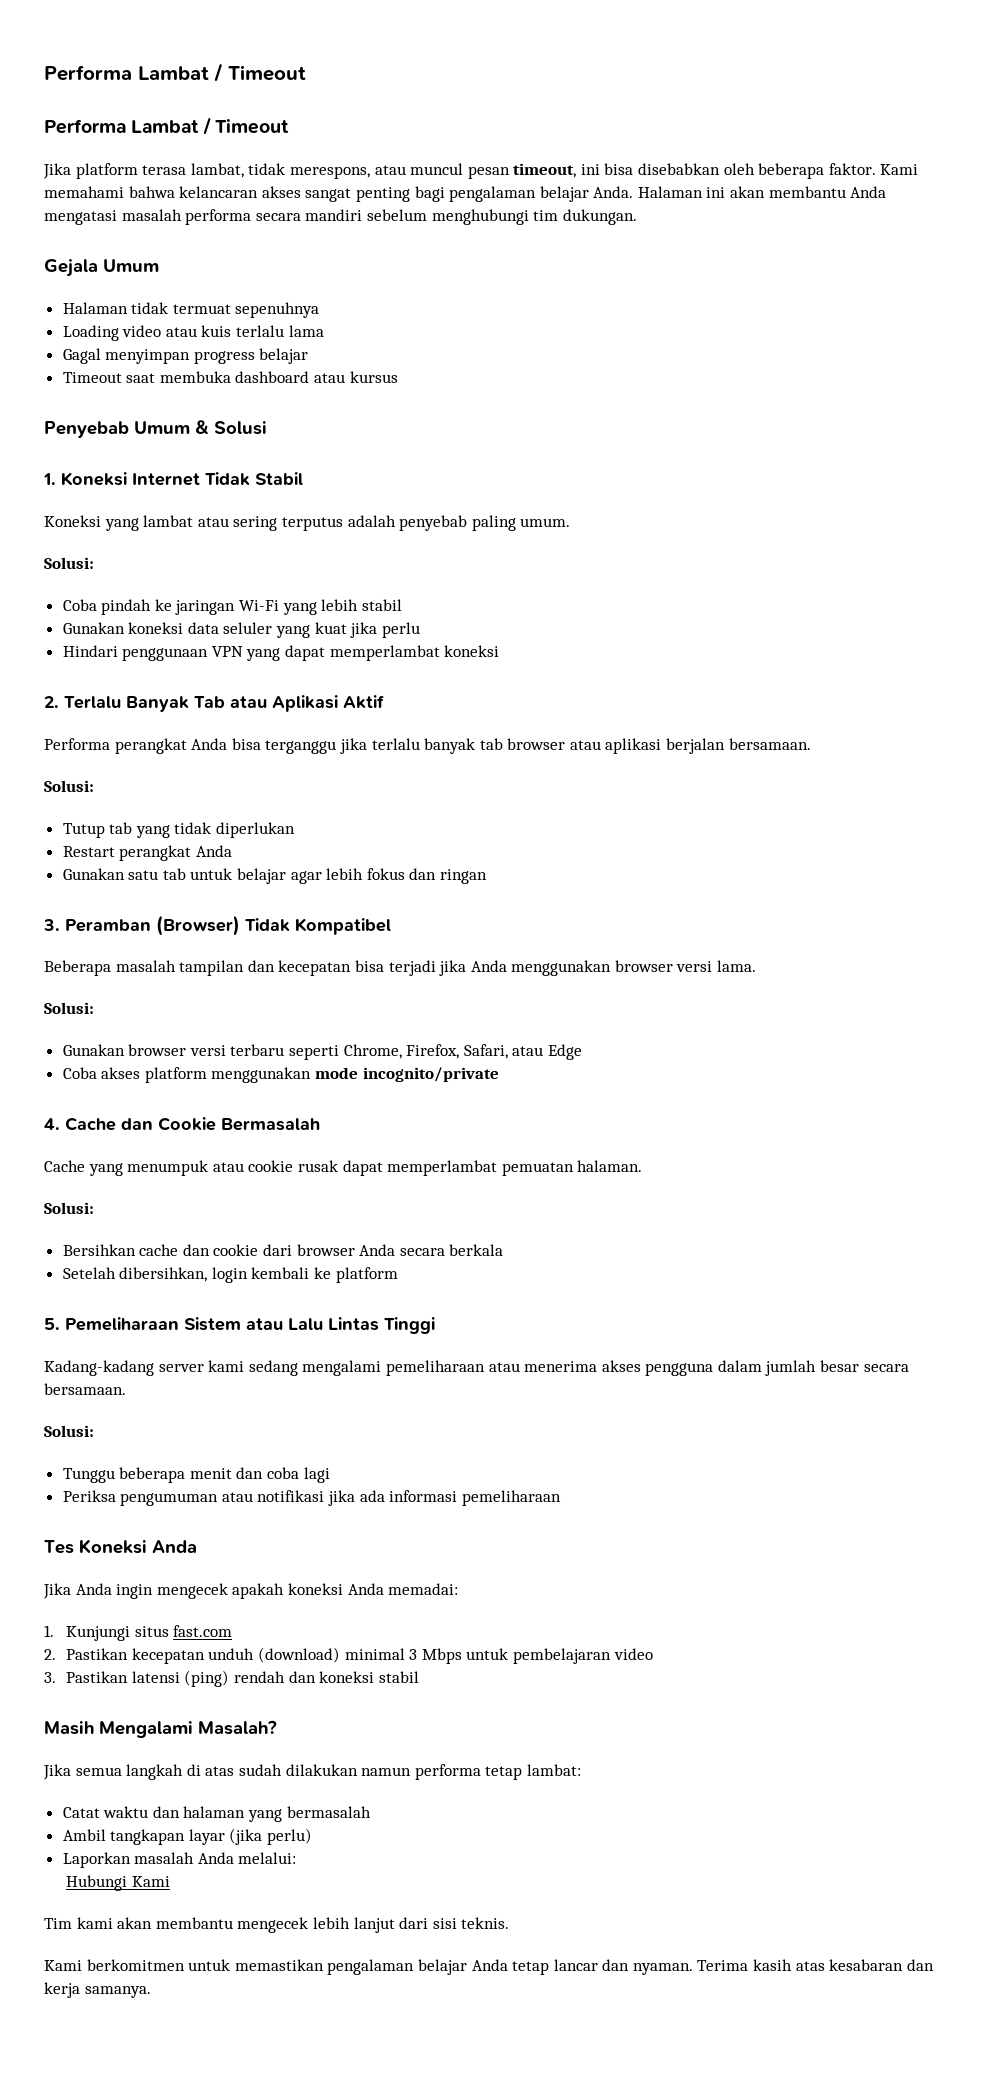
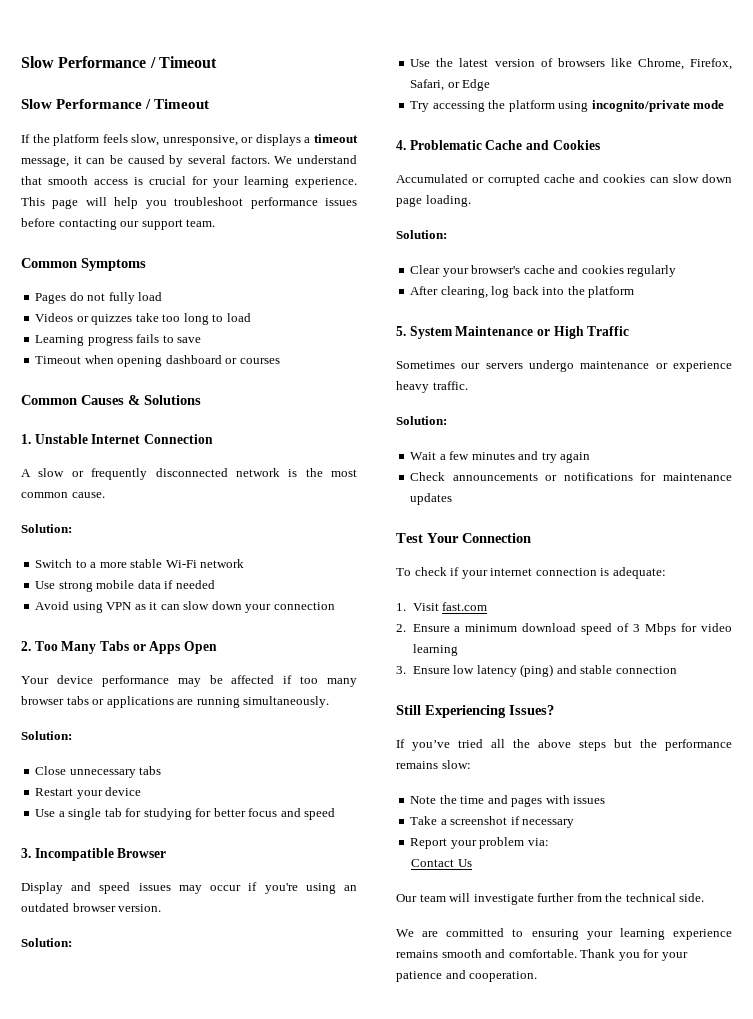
[44,63,306,82] [44,117,289,135] [43,163,919,179] [44,186,887,202] [44,209,637,225] [44,259,159,277] [62,302,320,318] [62,325,324,341] [62,348,309,364] [62,371,398,383] [44,420,267,438] [43,472,303,486] [44,515,571,531] [44,557,94,569] [62,599,402,615] [62,622,420,638] [62,645,500,661] [44,695,384,712] [44,738,811,754] [44,780,94,792] [62,822,296,838] [62,845,232,861] [62,868,488,884] [43,915,391,936] [44,960,757,976] [44,1002,94,1014] [62,1044,340,1060] Performa Lambat / Timeout // Performa Lambat / Timeout // Jika platform terasa lambat, tidak merespons, atau muncul pesan timeout, ini bisa disebabkan oleh beberapa faktor. Kami memahami bahwa kelancaran akses sangat penting bagi pengalaman belajar Anda. Halaman ini akan membantu Anda mengatasi masalah performa secara mandiri sebelum menghubungi tim dukungan. // Gejala Umum // Halaman tidak termuat sepenuhnya // Loading video atau kuis terlalu lama // Gagal menyimpan progress belajar // Timeout saat membuka dashboard atau kursus // Penyebab Umum & Solusi // 1. Koneksi Internet Tidak Stabil // Koneksi yang lambat atau sering terputus adalah penyebab paling umum. // Solusi: // Coba pindah ke jaringan Wi-Fi yang lebih stabil // Gunakan koneksi data seluler yang kuat jika perlu // Hindari penggunaan VPN yang dapat memperlambat koneksi // 2. Terlalu Banyak Tab atau Aplikasi Aktif // Performa perangkat Anda bisa terganggu jika terlalu banyak tab browser atau aplikasi berjalan bersamaan. // Solusi: // Tutup tab yang tidak diperlukan // Restart perangkat Anda // Gunakan satu tab untuk belajar agar lebih fokus dan ringan // 3. Peramban (Browser) Tidak Kompatibel // Beberapa masalah tampilan dan kecepatan bisa terjadi jika Anda menggunakan browser versi lama. // Solusi: // Gunakan browser versi terbaru seperti -> [21,56,217,68] [21,99,210,109] [21,134,358,146] [21,155,357,167] [21,176,357,188] [21,197,357,209] [21,218,216,230] [21,258,146,271] [35,292,163,304] [35,313,251,325] [35,334,202,346] [35,355,280,367] [21,395,201,405] [21,434,213,444] [21,468,357,480] [21,492,105,498] [21,524,72,533] [35,559,245,568] [35,580,215,592] [35,601,335,613] [21,641,217,654] [21,675,357,687] [21,696,330,708] [21,731,72,740] [35,766,162,778] [35,787,142,799] [35,808,336,820] [21,848,167,861] [21,882,358,894] [21,903,162,912] [21,938,72,947] [410,58,632,67] Slow Performance / Timeout // Slow Performance / Timeout // If the platform feels slow, unresponsive, or displays a timeout message, it can be caused by several factors. We understand that smooth access is crucial for your learning experience. This page will help you troubleshoot performance issues before contacting our support team. // Common Symptoms // Pages do not fully load // Videos or quizzes take too long to load // Learning progress fails to save // Timeout when opening dashboard or courses // Common Causes & Solutions // 1. Unstable Internet Connection // A slow or frequently disconnected network is the most common cause. // Solution: // Switch to a more stable Wi-Fi network // Use strong mobile data if needed // Avoid using VPN as it can slow down your connection // 2. Too Many Tabs or Apps Open // Your device performance may be affected if too many browser tabs or applications are running simultaneously. // Solution: // Close unnecessary tabs // Restart your device // Use a single tab for studying for better focus and speed // 3. Incompatible Browser // Display and speed issues may occur if you're using an outdated browser version. // Solution: // Use the latest version of browsers like
[512,1046,544,1056] atau -> [447,82,460,88] or
[62,1067,312,1083] Coba akses platform menggunakan -> [410,100,690,112] Try accessing the platform using incognito/private
[362,1067,499,1082] incognito/private -> (725, 104) none
[65,1117,320,1131] [44,1160,643,1176] [44,1202,94,1214] [62,1244,504,1256] [62,1267,398,1283] [44,1317,435,1334] [44,1360,909,1376] [44,1383,126,1395] [44,1425,94,1437] [62,1467,330,1483] [62,1490,561,1506] [44,1539,197,1554] [43,1583,459,1599] [44,1625,169,1641] Cache dan Cookie Bermasalah // Cache yang menumpuk atau cookie rusak dapat memperlambat pemuatan halaman. // Solusi: // Bersihkan cache dan cookie dari browser Anda secara berkala // Setelah dibersihkan, login kembali ke platform // 5. Pemeliharaan Sistem atau Lalu Lintas Tinggi // Kadang-kadang server kami sedang mengalami pemeliharaan atau menerima akses pengguna dalam jumlah besar secara bersamaan. // Solusi: // Tunggu beberapa menit dan coba lagi // Periksa pengumuman atau notifikasi jika ada informasi pemeliharaan // Tes Koneksi Anda // Jika Anda ingin mengecek apakah koneksi Anda memadai: // 1. Kunjungi situs -> [409,140,600,150] [396,174,732,186] [396,195,471,207] [396,230,447,239] [410,265,677,277] [410,286,635,298] [396,326,630,339] [396,360,732,372] [396,381,468,393] [396,416,447,425] [410,451,591,463] [410,472,732,481] [410,493,453,505] [396,533,531,543] [396,567,666,579] [396,603,439,611] Problematic Cache and Cookies // Accumulated or corrupted cache and cookies can slow down page loading. // Solution: // Clear your browser's cache and cookies regularly // After clearing, log back into the platform // 5. System Maintenance or High Traffic // Sometimes our servers undergo maintenance or experience heavy traffic. // Solution: // Wait a few minutes and try again // Check announcements or notifications for maintenance updates // Test Your Connection // To check if your internet connection is adequate: // 1. Visit
[66,1647,653,1664] [44,1670,419,1687] [44,1720,277,1738] [43,1764,581,1780] [62,1806,371,1822] [62,1828,313,1845] [62,1852,297,1868] [66,1875,170,1891] [44,1917,510,1933] [44,1959,934,1975] [44,1982,151,1998] Pastikan kecepatan unduh (download) minimal 3 Mbps untuk pembelajaran video // 3. Pastikan latensi (ping) rendah dan koneksi stabil // Masih Mengalami Masalah? // Jika semua langkah di atas sudah dilakukan namun performa tetap lambat: // Catat waktu dan halaman yang bermasalah // Ambil tangkapan layar (jika perlu) // Laporkan masalah Anda melalui: // Hubungi Kami // Tim kami akan membantu mengecek lebih lanjut dari sisi teknis. // Kami berkomitmen untuk memastikan pengalaman belajar Anda tetap lancar dan nyaman. Terima kasih atas kesabaran dan kerja samanya. -> [412,623,733,635] [412,644,458,656] [396,664,677,677] [396,705,554,718] [396,739,732,751] [396,760,471,769] [410,795,606,807] [410,816,575,828] [410,837,549,849] [411,859,472,867] [396,893,705,905] [396,928,732,940] [396,949,688,961] [396,970,538,982] Ensure a minimum download speed of 3 Mbps for video learning // 3. Ensure low latency (ping) and stable connection // Still Experiencing Issues? // If you’ve tried all the above steps but the performance remains slow: // Note the time and pages with issues // Take a screenshot if necessary // Report your problem via: // Contact Us // Our team will investigate further from the technical side. // We are committed to ensuring your learning experience remains smooth and comfortable. Thank you for your patience and cooperation.

